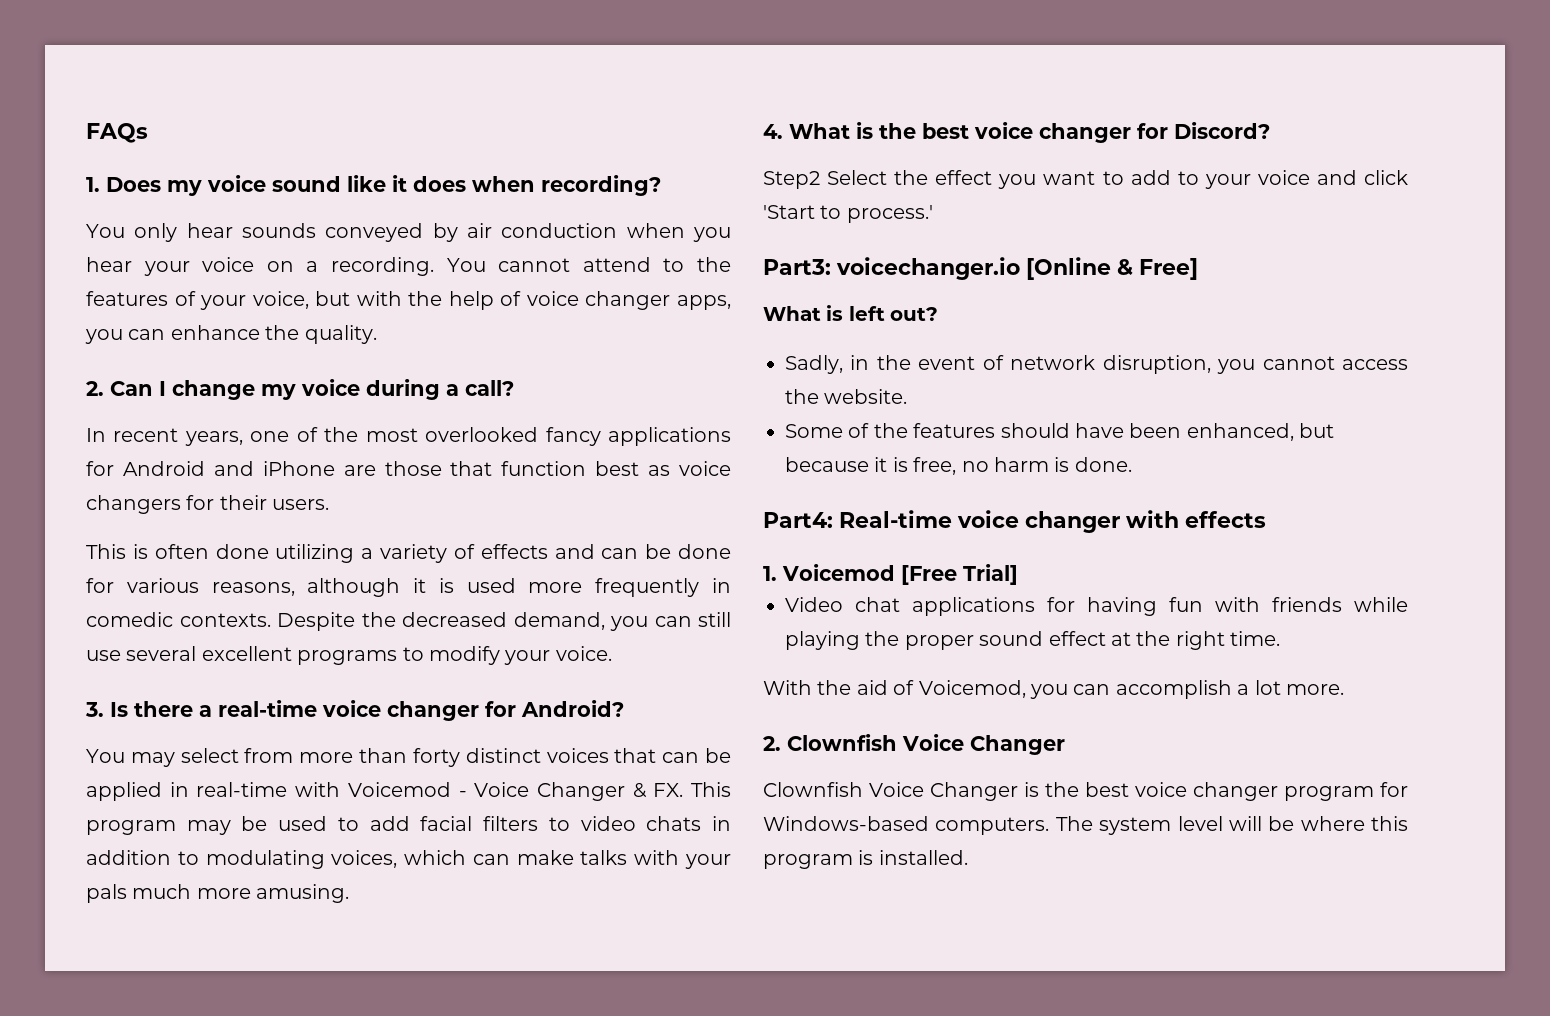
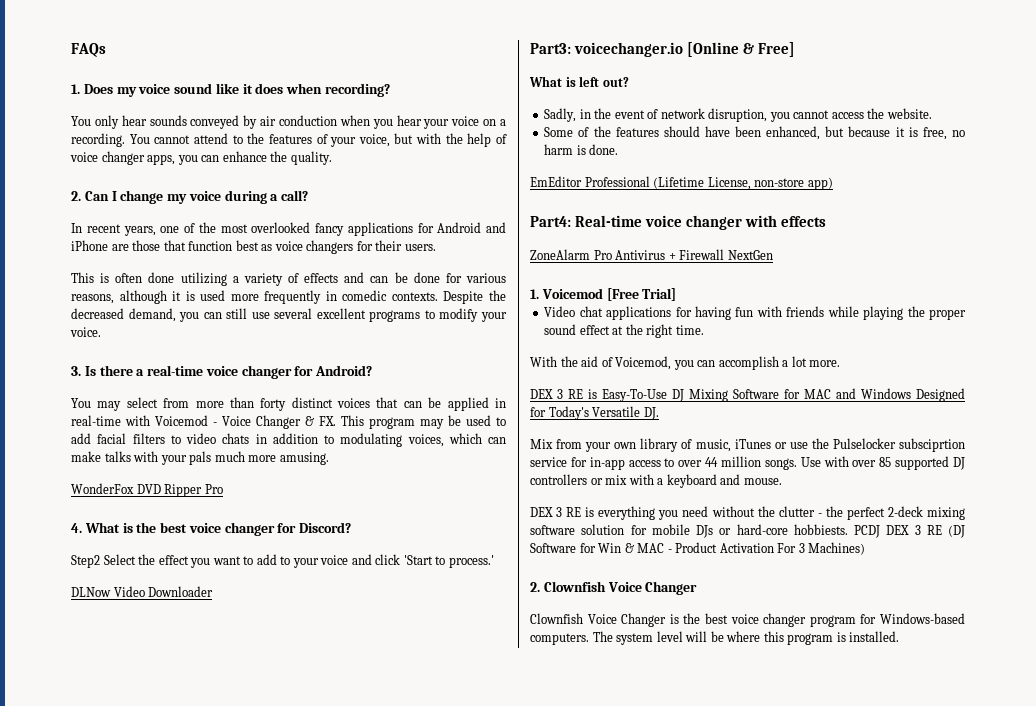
(350, 893) none -> [71,483,223,497] // WonderFox DVD Ripper Pro
(933, 214) none -> [71,586,214,597] // DLNow Video Downloader
(1132, 464) none -> [530,176,833,190] // EmEditor Professional (Lifetime License, non-store app)
(1266, 519) none -> [530,249,773,260] // ZoneAlarm Pro Antivirus + Firewall NextGen
(1344, 689) none -> [530,388,965,402] [530,406,659,420] [530,438,965,452] [530,456,965,470] [530,474,782,488] [530,506,965,520] [530,524,965,538] [530,542,866,555] // DEX 3 RE is Easy-To-Use DJ Mixing Software for MAC and Windows Designed for Today's Versatile DJ. // Mix from your own library of music, iTunes or use the Pulselocker subsciprtion service for in-app access to over 44 million songs. Use with over 85 supported DJ controllers or mix with a keyboard and mouse. // DEX 3 RE is everything you need without the clutter - the perfect 2-deck mixing software solution for mobile DJs or hard-core hobbiests. PCDJ DEX 3 RE (DJ Software for Win & MAC - Product Activation For 3 Machines)

